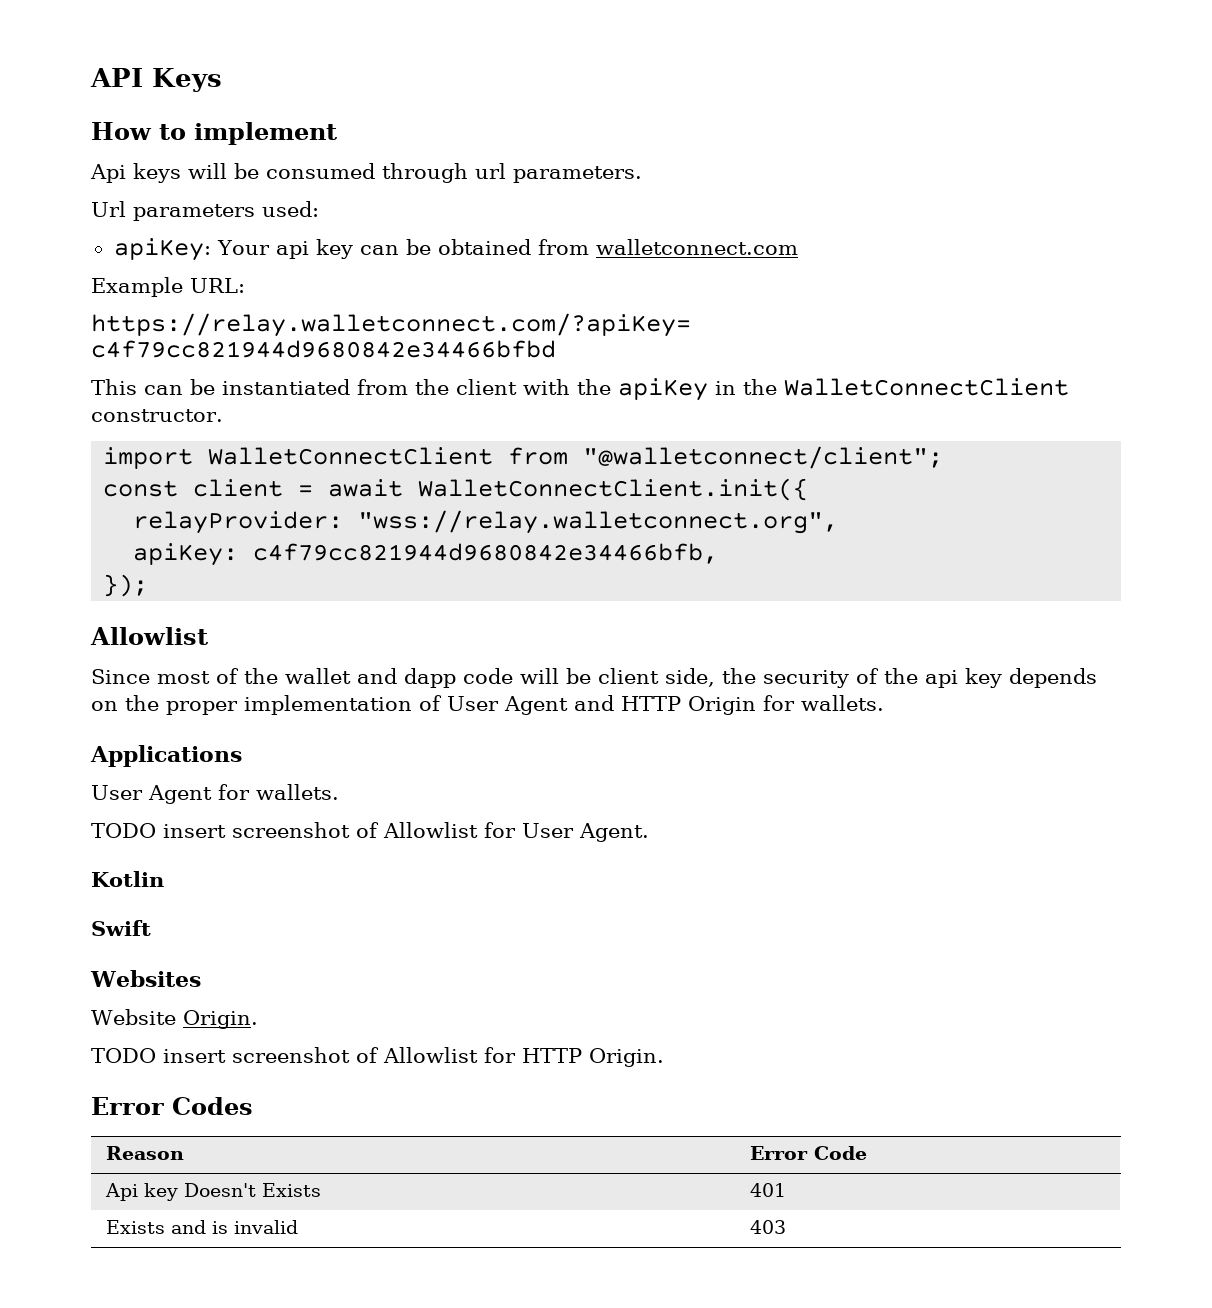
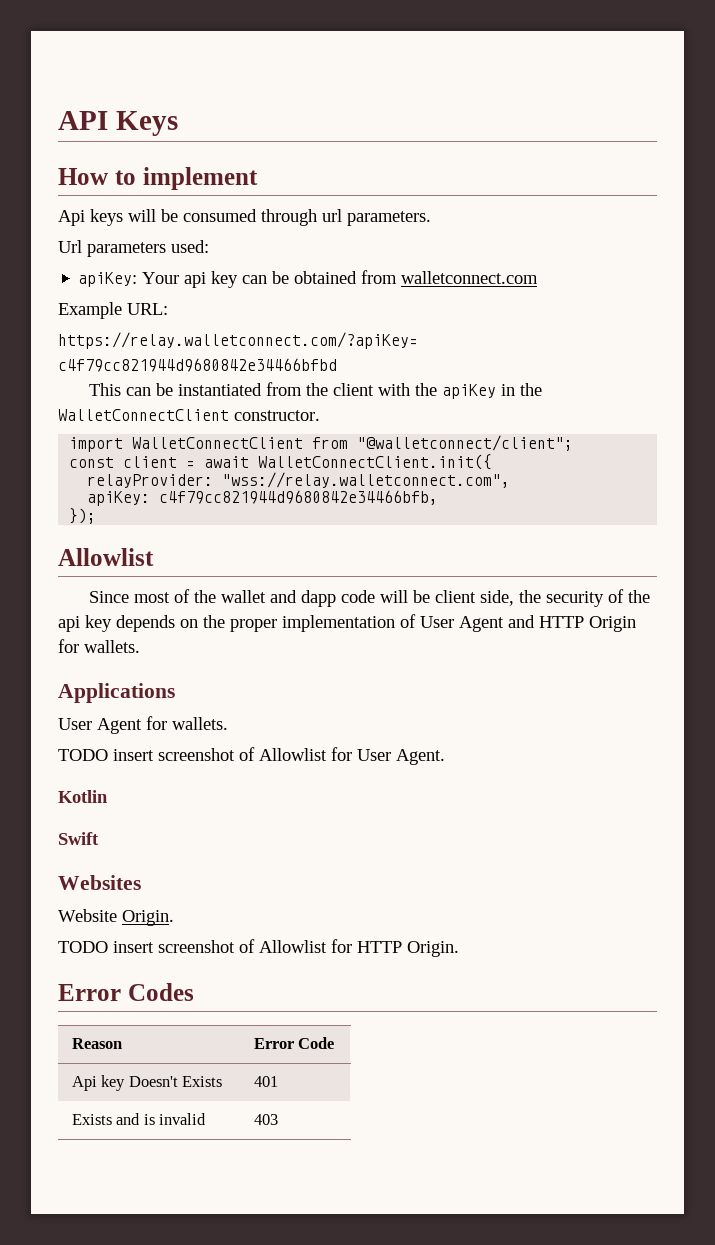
[358,510,839,534] "wss://relay.walletconnect.org", -> [222,472,511,488] "wss://relay.walletconnect.com",

